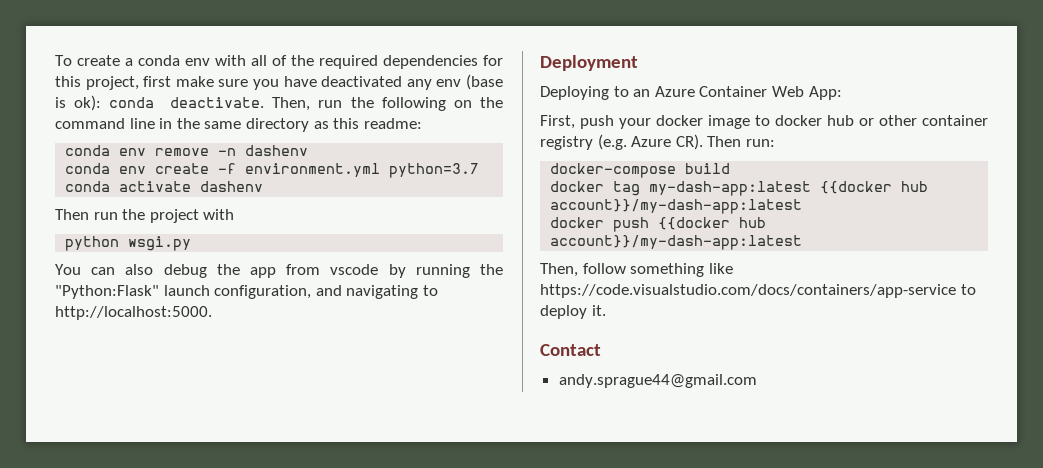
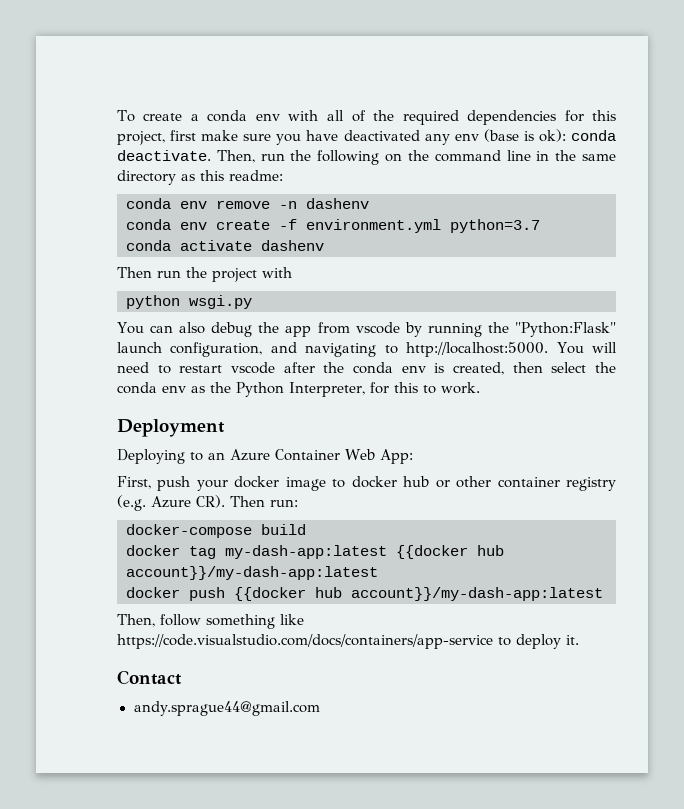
(212, 313) none -> [556,342,617,354] [117,362,617,375] [117,382,480,397] You will need to restart vscode after the conda env is created, then select the conda env as the Python Interpreter, for this to work.

